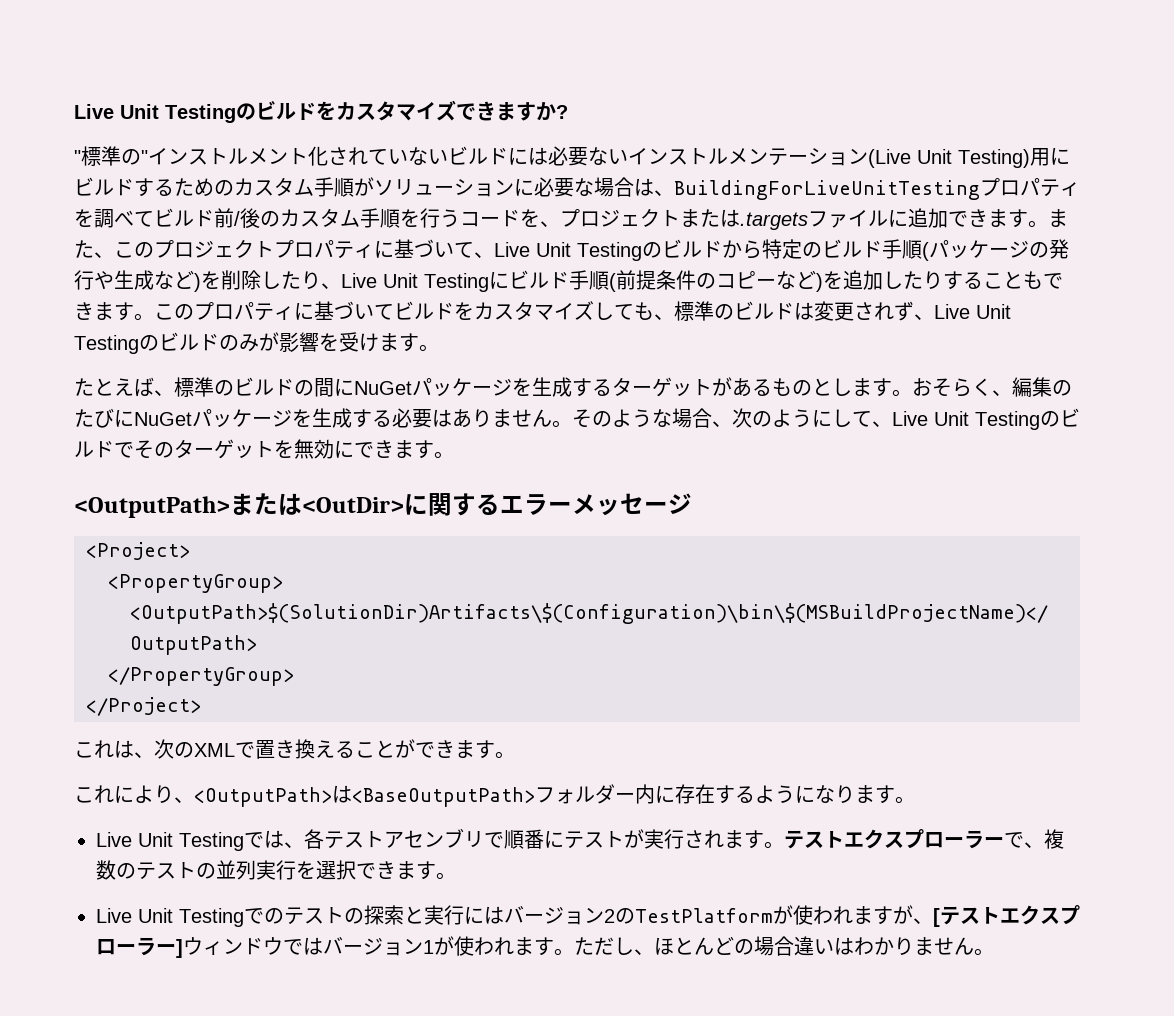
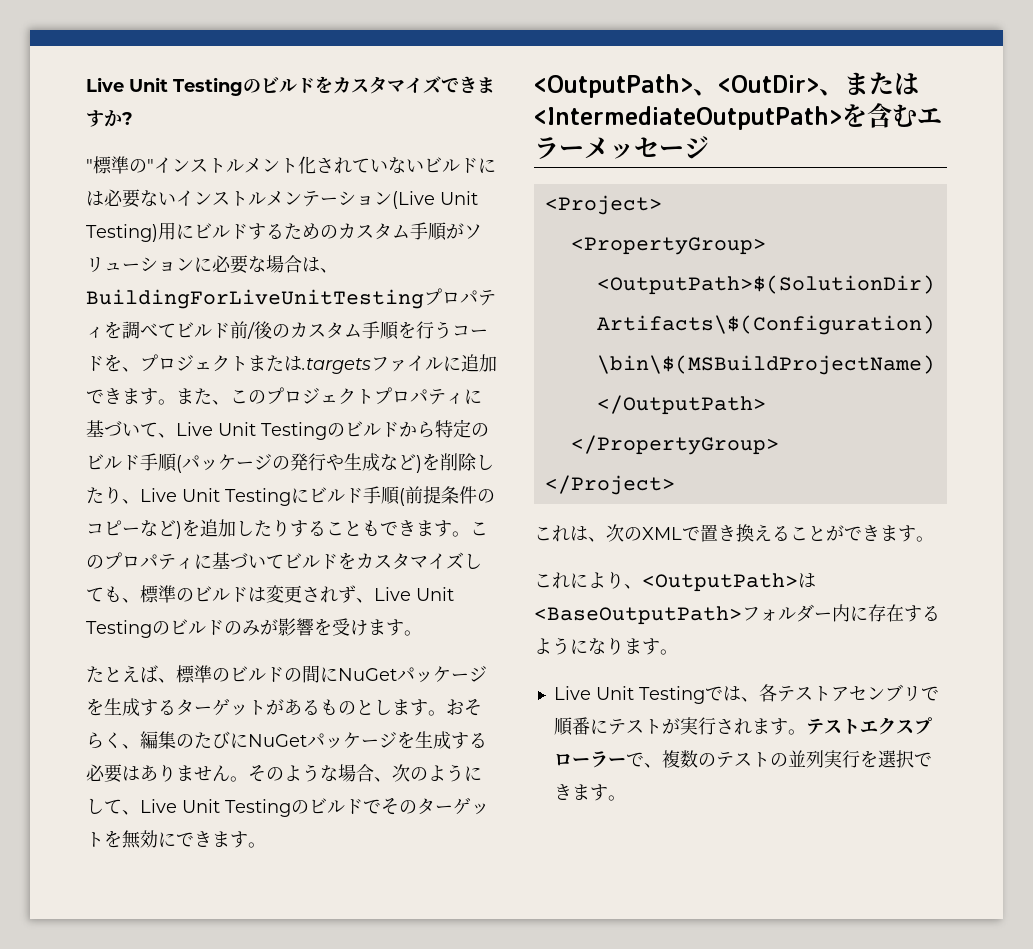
[230,493,500,516] または<OutDir>に関する -> [693,72,919,96] [534,103,917,130] 、<OutDir>、または<IntermediateOutputPath>を含む
[96,905,1080,927] [96,936,994,958] // Live Unit Testingでのテストの探索と実行にはバージョン2のTestPlatformが使われますが、[テストエクスプローラー]ウィンドウではバージョン1が使われます。ただし、ほとんどの場合違いはわかりません。 -> (626, 798) none

